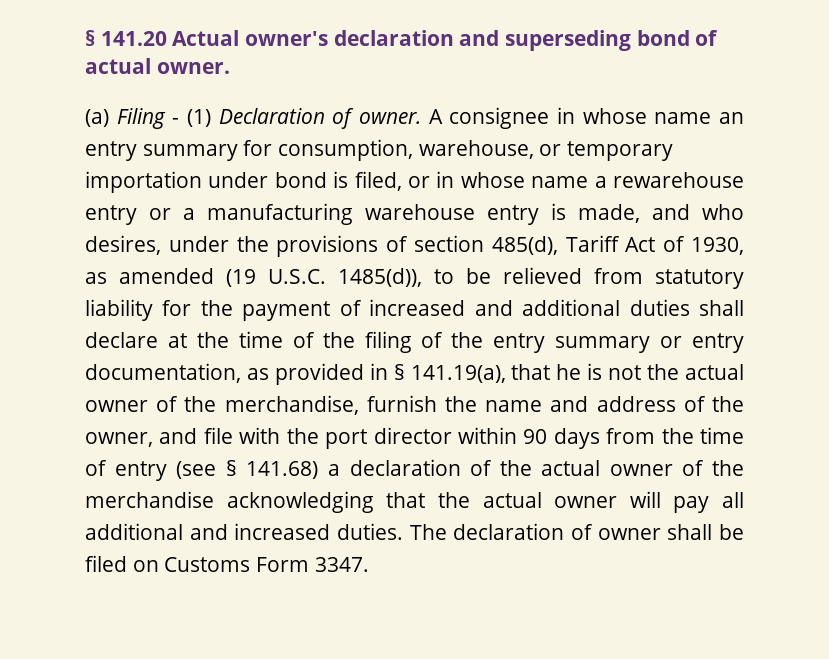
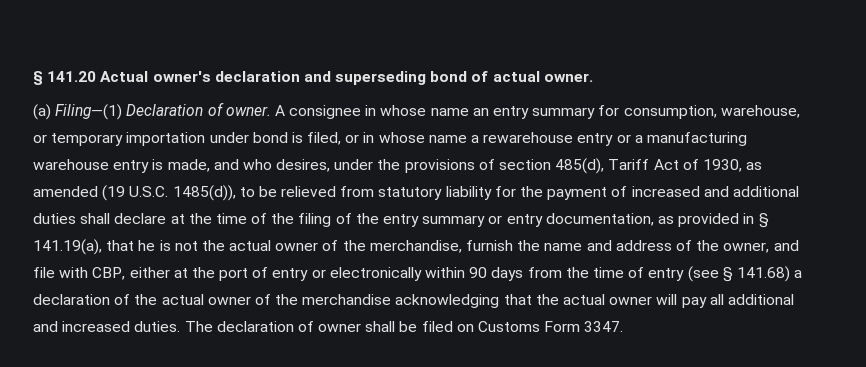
[116,108,211,129] Filing - (1) -> [55,104,123,120] Filing—(1)
[286,427,452,449] the port director -> [92,267,422,281] CBP, either at the port of entry or electronically

